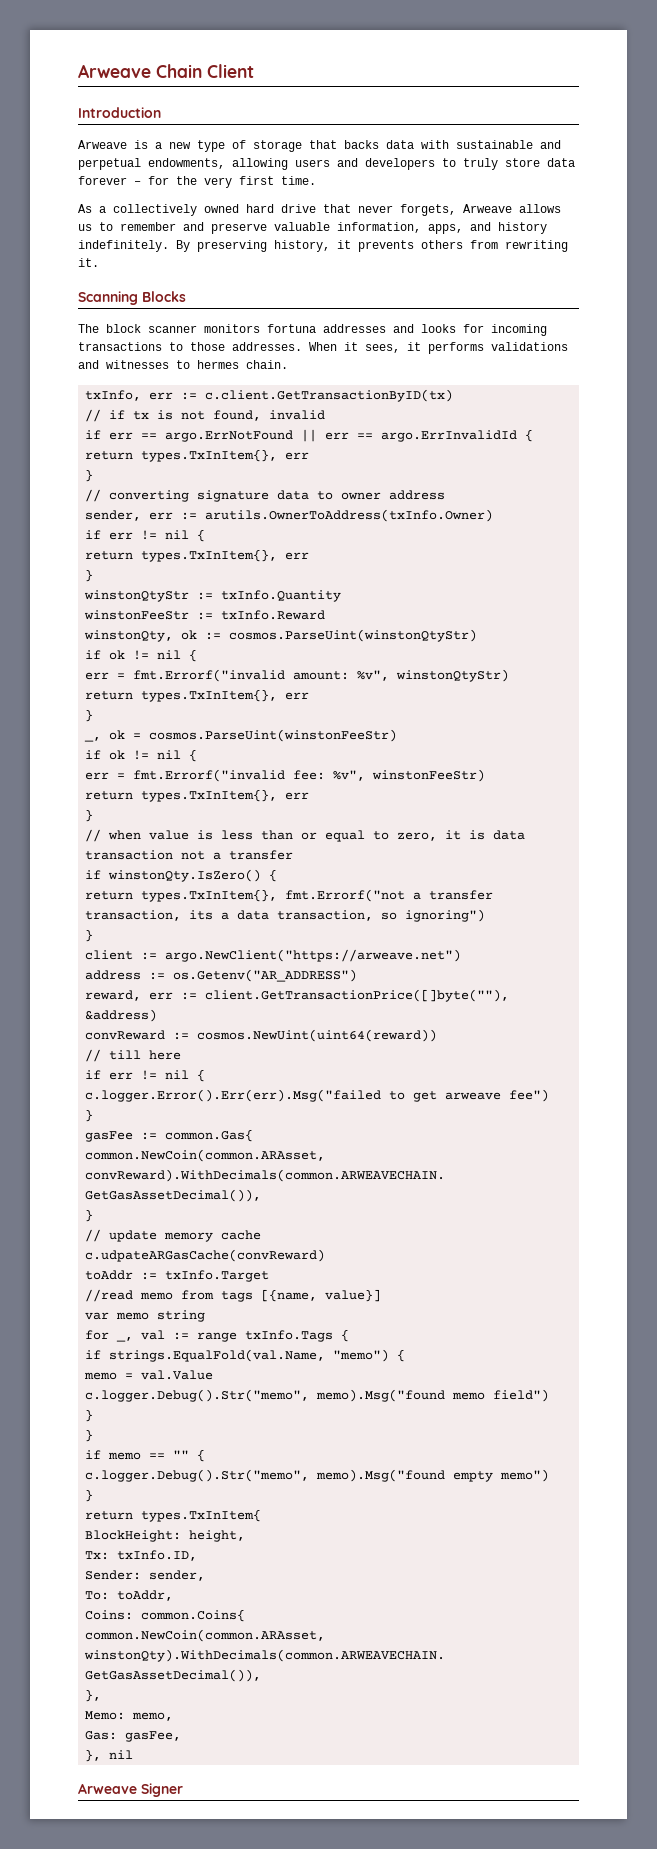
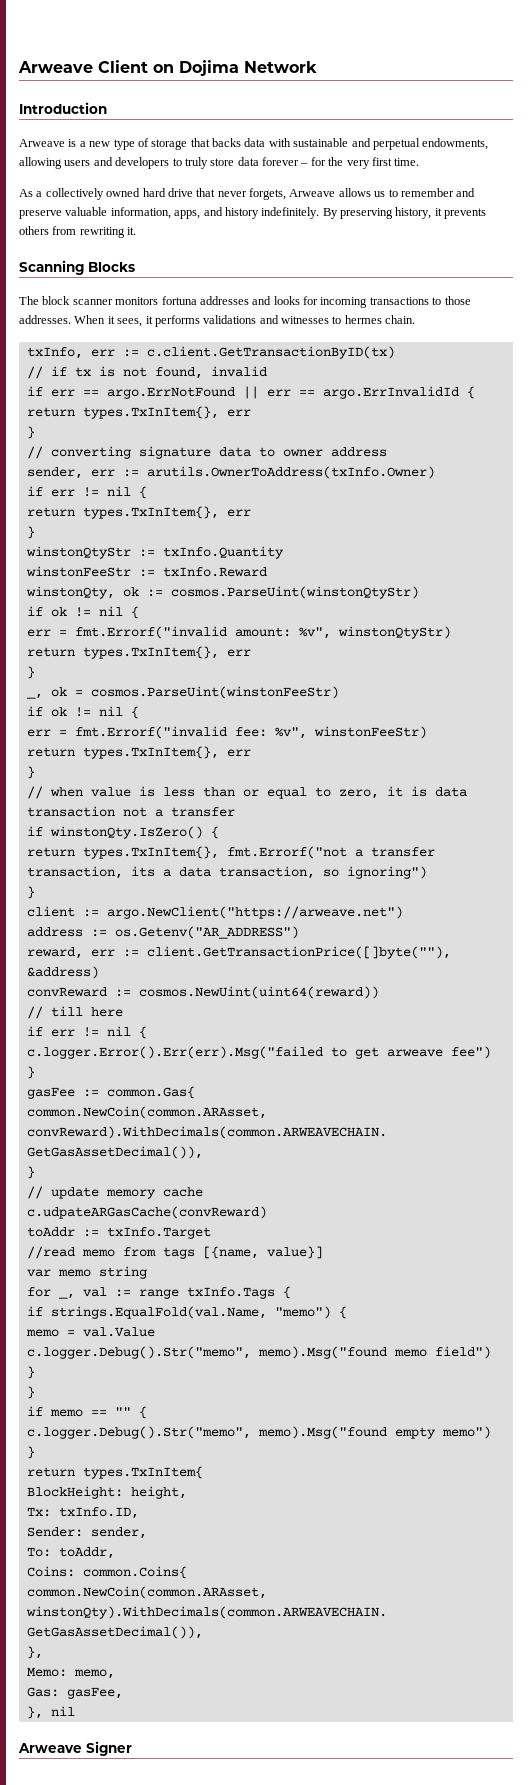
[78,64,202,78] Arweave Chain -> [18,61,93,73] Arweave
(254, 71) none -> [153,60,317,76] on Dojima Network

